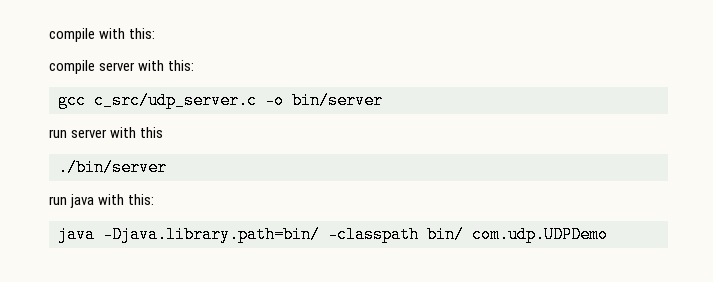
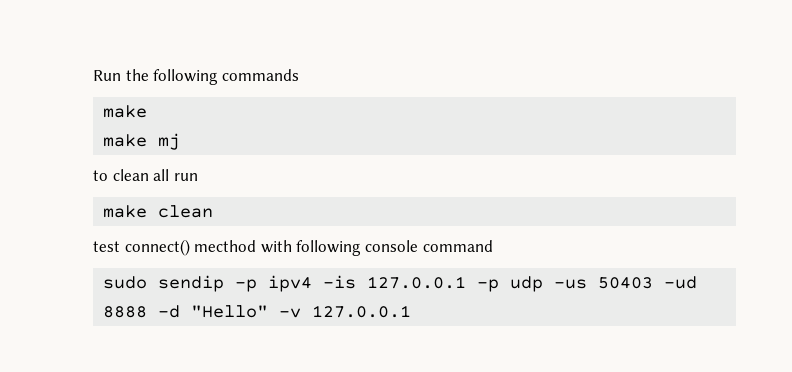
[49,28,156,42] [49,60,195,74] [58,92,383,109] [49,127,164,138] [58,159,167,176] [49,194,155,208] [58,226,608,243] compile with this: // compile server with this: // gcc c_src/udp_server.c -o bin/server // run server with this // ./bin/server // run java with this: // java -Djava.library.path=bin/ -classpath bin/ com.udp.UDPDemo -> [93,69,299,85] [103,105,148,118] [103,133,181,150] [93,169,198,181] [103,205,214,218] [93,239,493,256] [103,275,698,292] [103,305,412,318] Run the following commands // make // make mj // to clean all run // make clean // test connect() mecthod with following console command // sudo sendip -p ipv4 -is 127.0.0.1 -p udp -us 50403 -ud 8888 -d "Hello" -v 127.0.0.1

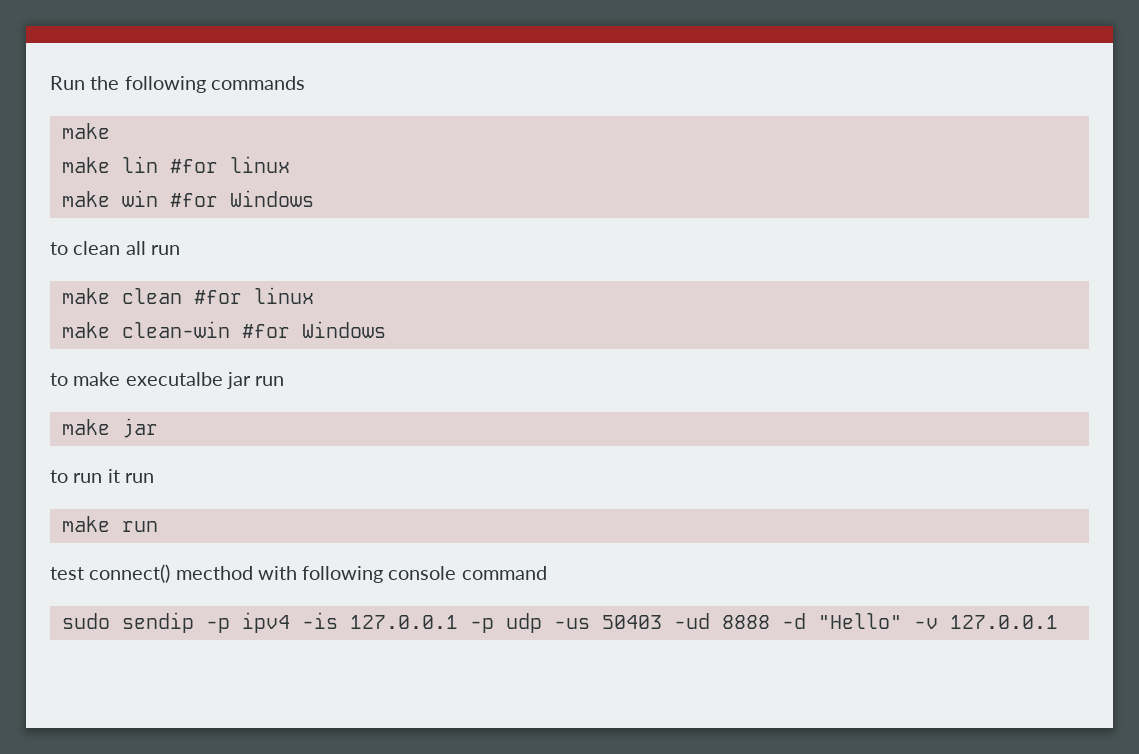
[158,133,181,150] mj -> [121,156,290,173] [61,190,314,207] lin #for linux // make win #for Windows
(214, 211) none -> [193,287,314,304] [61,321,386,338] [50,372,285,389] [61,418,158,438] [50,469,154,483] [61,516,158,532] #for linux // make clean-win #for Windows // to make executalbe jar run // make jar // to run it run // make run

